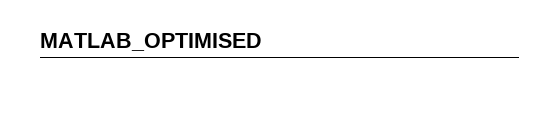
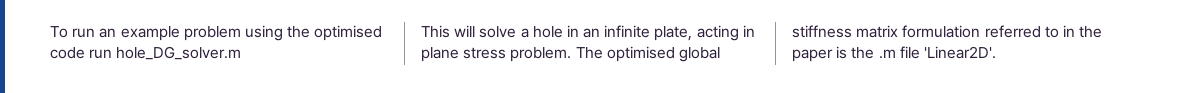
[40,33,262,51] MATLAB_OPTIMISED -> [50,25,383,41] [50,46,242,60] [421,25,755,41] [421,46,720,62] [792,25,1103,38] [792,46,996,62] To run an example problem using the optimised code run hole_DG_solver.m // This will solve a hole in an infinite plate, acting in plane stress problem. The optimised global stiffness matrix formulation referred to in the paper is the .m file 'Linear2D'.

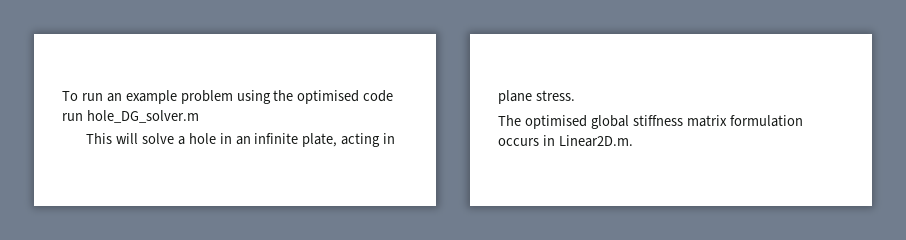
[463,47,572,62] stress problem. -> [535,90,575,101] stress. //
[984,25,1103,38] [792,46,996,62] referred to in the paper is the .m file 'Linear2D'. -> [498,135,633,147] occurs in Linear2D.m.

